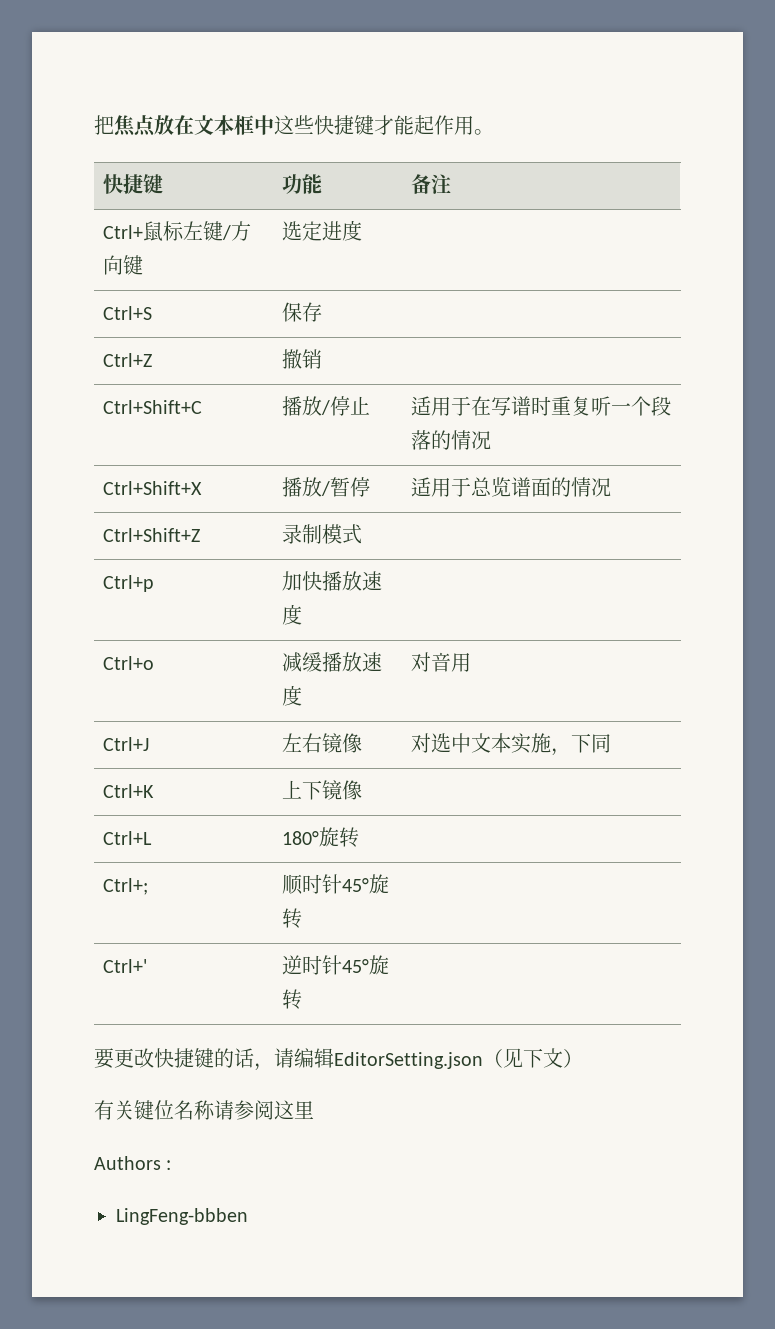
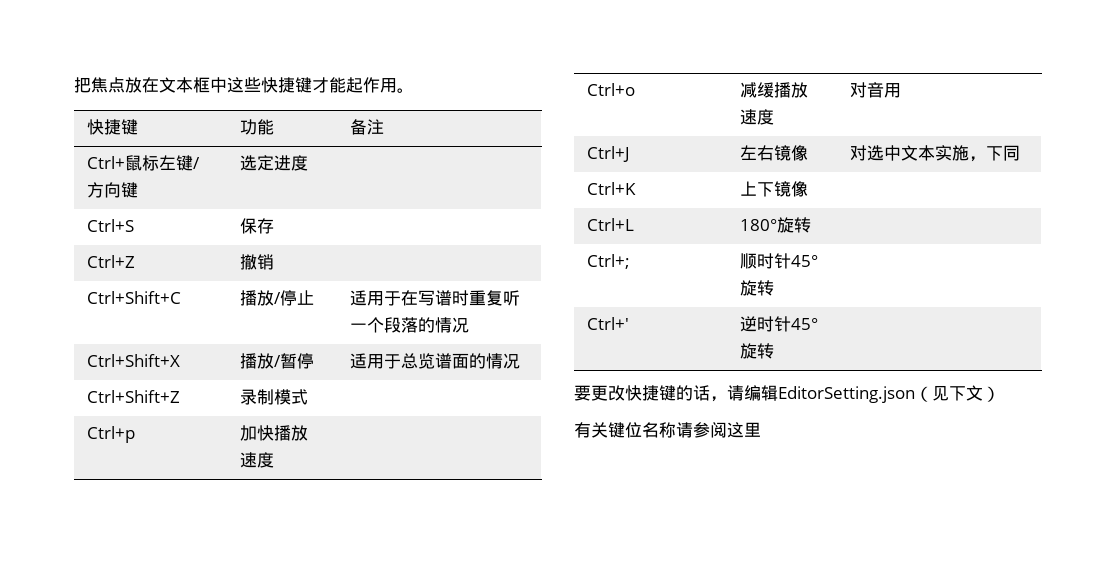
[94,1156,172,1170] [116,1208,248,1225] // Authors : // LingFeng-bbben -> (761, 429) none

